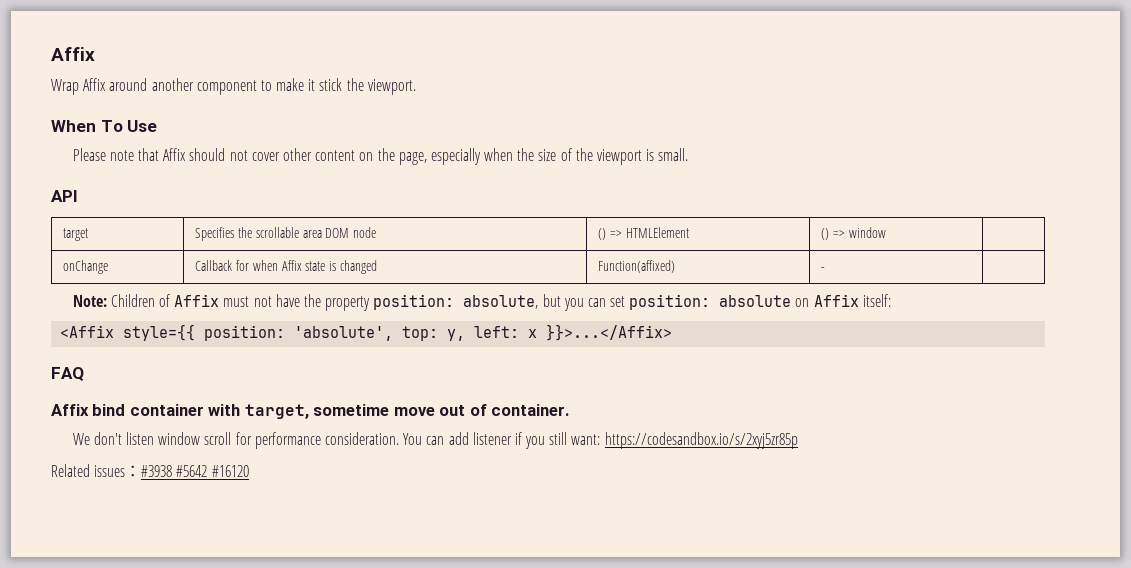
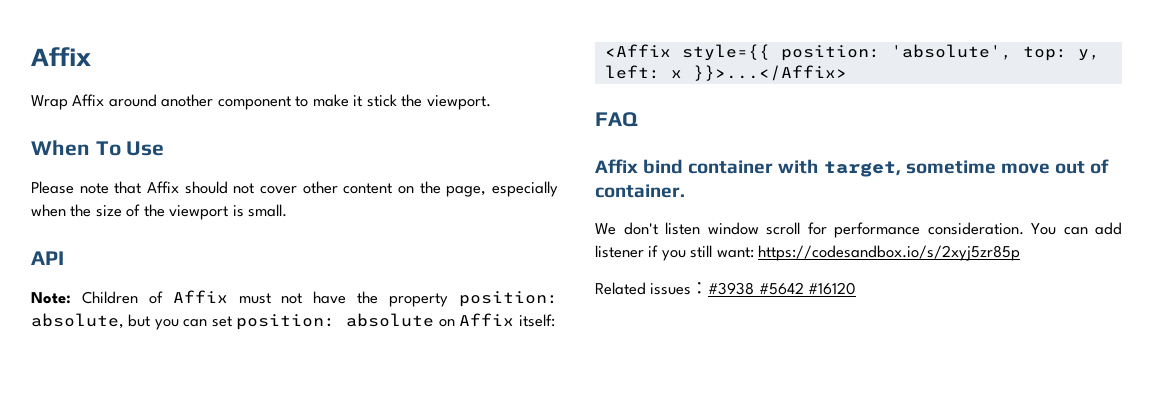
[63,228,89,241] [195,227,377,241] [598,227,689,240] [821,227,886,240] [63,260,109,274] [195,260,378,274] [598,260,676,273] [821,267,826,271] // target | Specifies the scrollable area DOM node | () => HTMLElement | () => window | // onChange | Callback for when Affix state is changed | Function(affixed) | - | -> (64, 258) none

